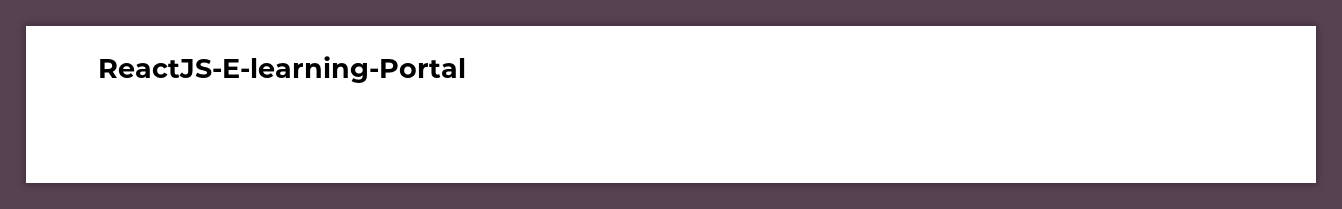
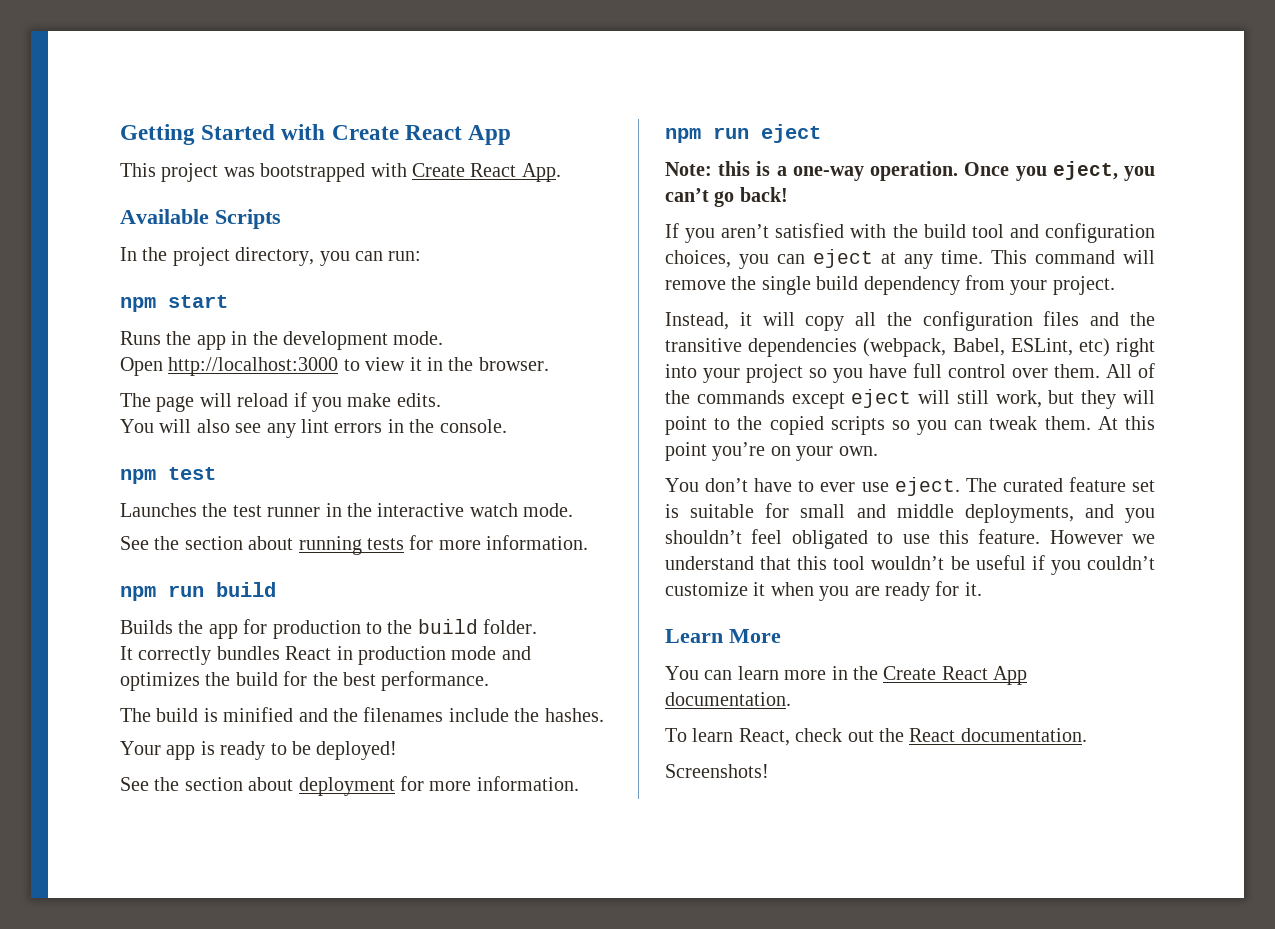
[98,56,466,83] ReactJS-E-learning-Portal -> [120,124,512,145] [120,163,561,182] [120,209,281,229] [120,247,422,266] [120,295,228,312] [120,331,444,350] [120,357,549,376] [120,392,441,412] [120,419,507,438] [120,467,216,484] [120,503,574,517] [120,535,589,555] [120,582,276,601] [120,619,538,639] [120,646,531,665] [120,671,490,691] [120,707,604,722] [120,741,398,760] [120,776,579,796] [665,124,821,143] [665,161,1155,181] [665,187,788,207] [665,223,1155,243] [665,249,1155,269] [665,275,1115,295] [665,311,1155,331] [665,338,1155,357] [665,363,1155,383] [665,389,1155,409] [665,416,1155,435] [665,442,878,461] [665,477,1155,496] [665,503,1155,523] [665,529,1155,549] [665,555,1155,575] [665,581,982,601] [665,629,781,643] [665,666,1028,685] [665,692,791,706] [665,728,1087,746] [665,764,769,778] Getting Started with Create React App // This project was bootstrapped with Create React App. // Available Scripts // In the project directory, you can run: // npm start // Runs the app in the development mode. // Open http://localhost:3000 to view it in the browser. // The page will reload if you make edits. // You will also see any lint errors in the console. // npm test // Launches the test runner in the interactive watch mode. // See the section about running tests for more information. // npm run build // Builds the app for production to the build folder. // It correctly bundles React in production mode and optimizes the build for the best performance. // The build is minified and the filenames include the hashes. // Your app is ready to be deployed! // See the section about deployment for more information. // npm run eject // Note: this is a one-way operation. Once you eject, you can’t go back! // If you aren’t satisfied with the build tool and configuration choices, you can eject at any time. This command will remove the single build dependency from your project. // Instead, it will copy all the configuration files and the transitive dependencies (webpack, Babel, ESLint, etc) right into your project so you have full control over them. All of the commands except eject will still work, but they will point to the copied scripts so you can tweak them. At this point you’re on your own. // You don’t have to ever use eject. The curated feature set is suitable for small and middle deployments, and you shouldn’t feel obligated to use this feature. However we understand that this tool wouldn’t be useful if you couldn’t customize it when you are ready for it. // Learn More // You can learn more in the Create React App documentation. // To learn React, check out the React documentation. // Screenshots!

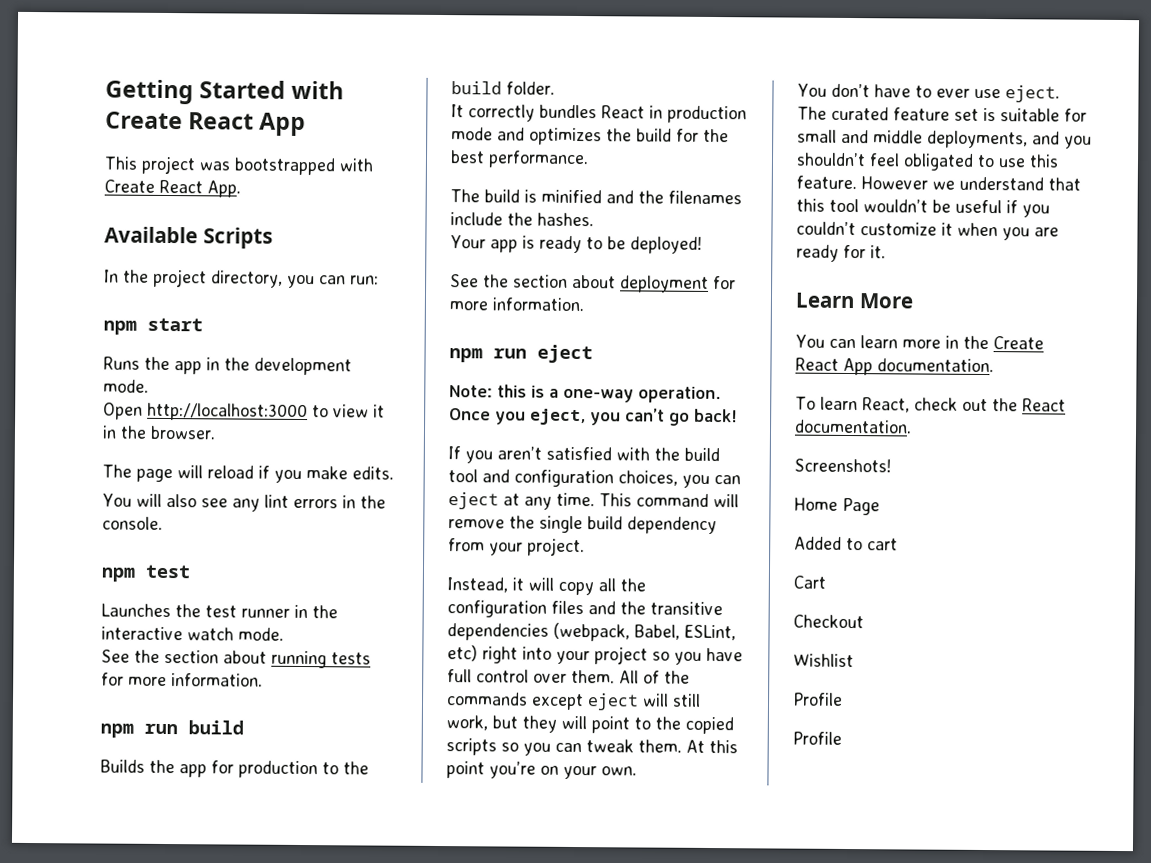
(769, 771) none -> [794,497,880,516] [794,536,898,551] [793,575,826,589] [793,614,864,629] [793,653,854,668] [792,692,843,706] [792,731,842,745] // Home Page // Added to cart // Cart // Checkout // Wishlist // Profile // Profile

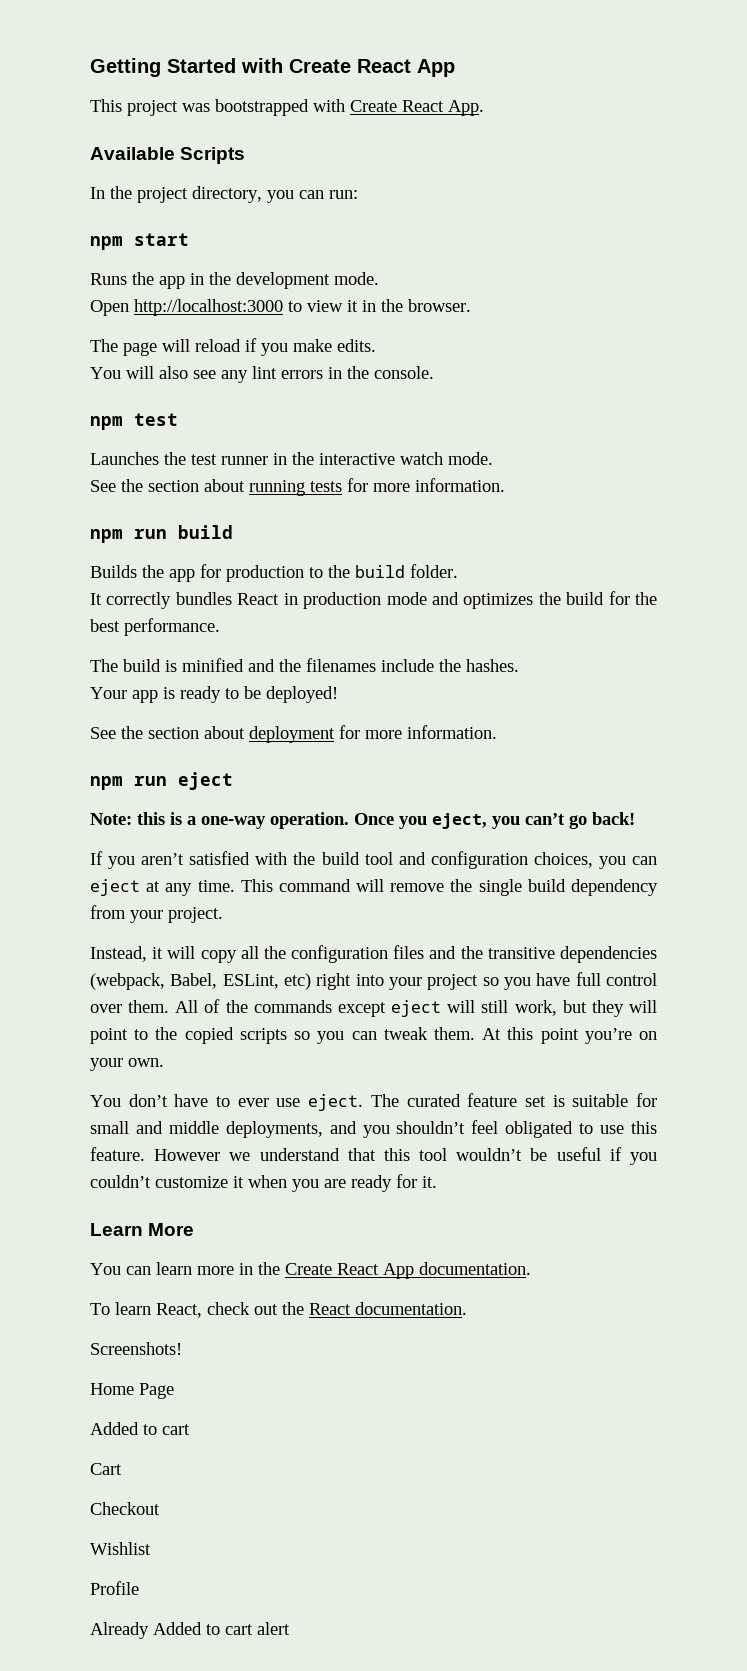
[792,731,842,745] Profile -> [90,1622,290,1639] Already Added to cart alert

